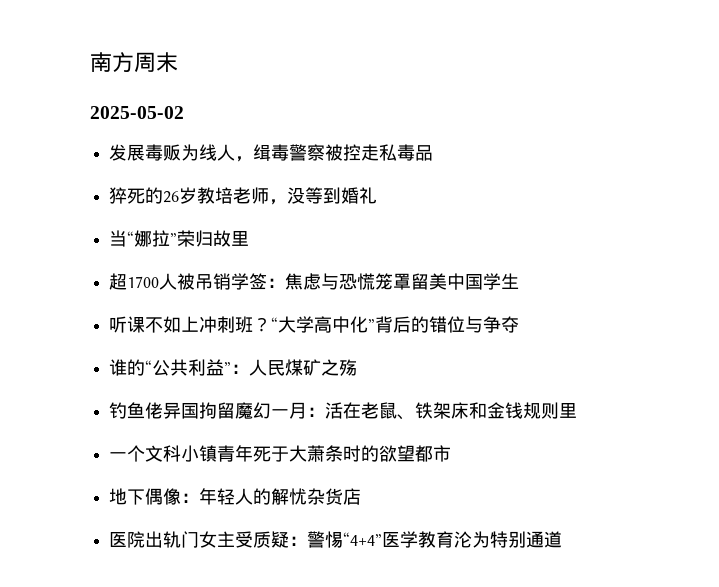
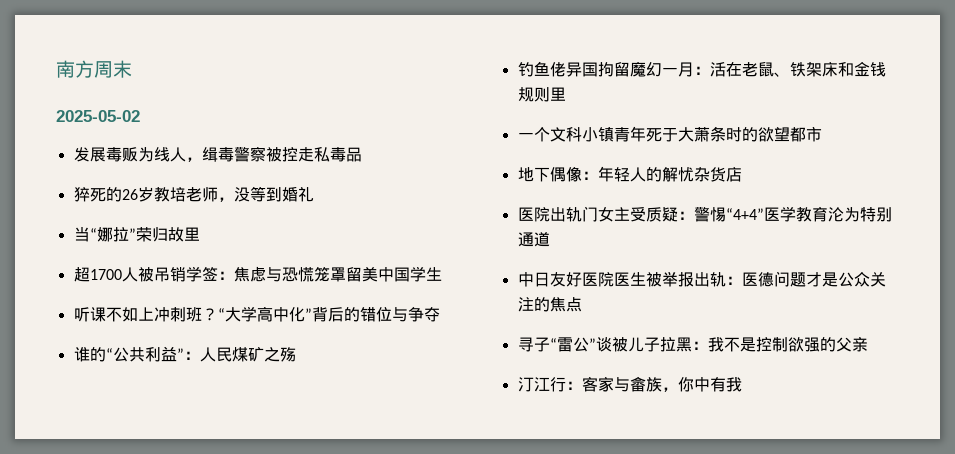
(563, 539) none -> [517,271,886,287] [517,297,582,312] [517,337,868,352] [517,376,742,392] // 中日友好医院医生被举报出轨：医德问题才是公众关注的焦点 // 寻子“雷公”谈被儿子拉黑：我不是控制欲强的父亲 // 汀江行：客家与畲族，你中有我

